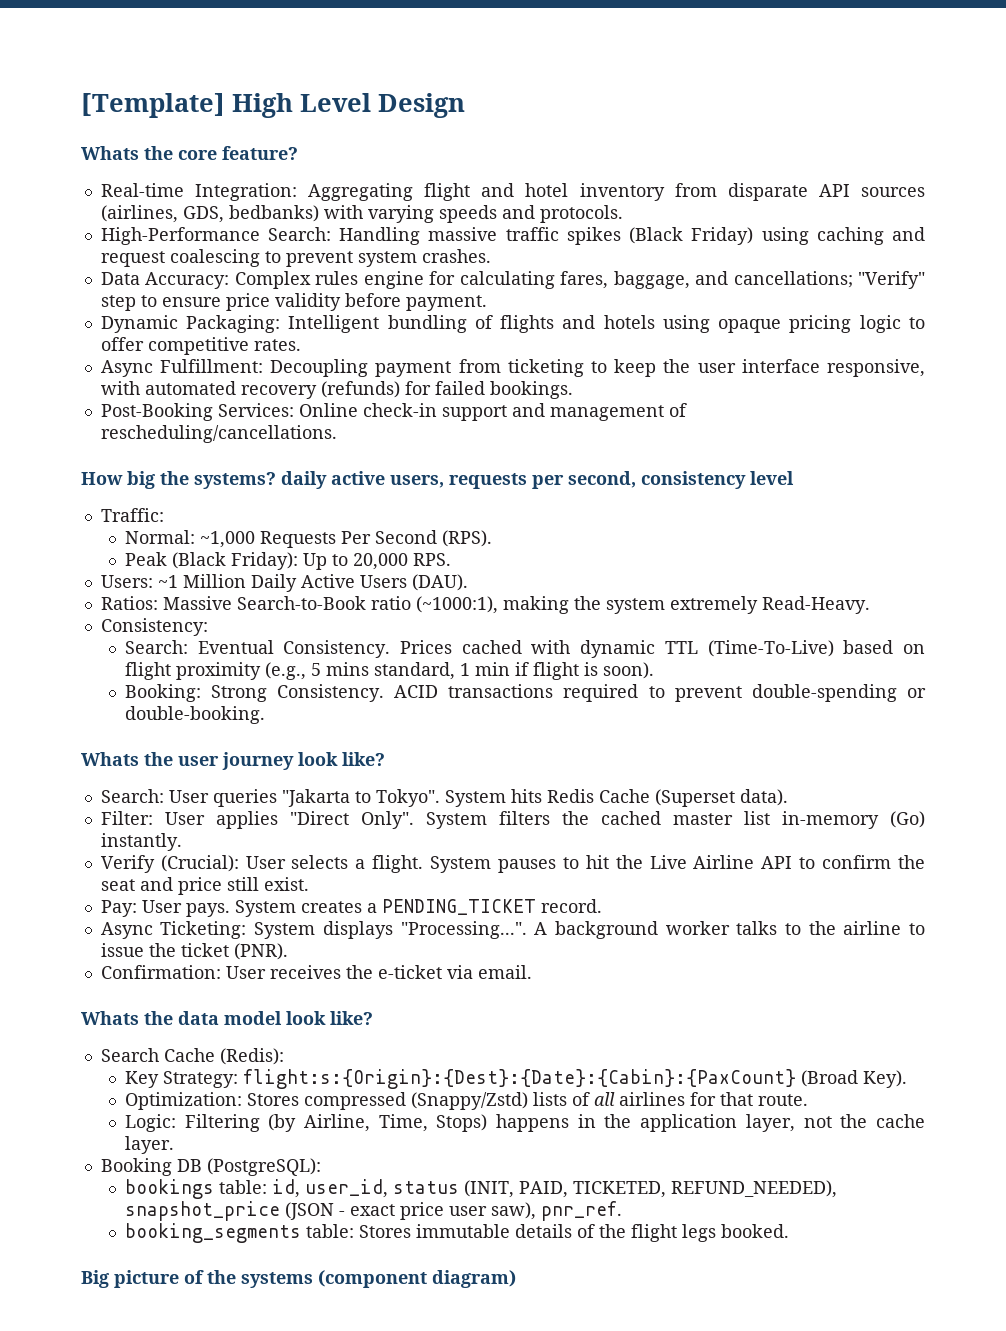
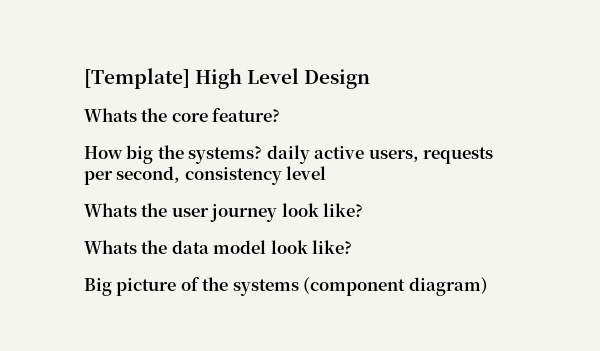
[100,183,925,201] [100,205,623,223] [100,227,926,245] [100,249,491,267] [100,271,926,289] [100,293,487,311] [100,315,925,333] [100,337,301,355] [100,359,926,377] [100,381,573,399] [100,403,687,421] [100,425,337,443] // Real-time Integration: Aggregating flight and hotel inventory from disparate API sources (airlines, GDS, bedbanks) with varying speeds and protocols. // High-Performance Search: Handling massive traffic spikes (Black Friday) using caching and request coalescing to prevent system crashes. // Data Accuracy: Complex rules engine for calculating fares, baggage, and cancellations; "Verify" step to ensure price validity before payment. // Dynamic Packaging: Intelligent bundling of flights and hotels using opaque pricing logic to offer competitive rates. // Async Fulfillment: Decoupling payment from ticketing to keep the user interface responsive, with automated recovery (refunds) for failed bookings. // Post-Booking Services: Online check-in support and management of rescheduling/cancellations. -> (281, 115) none
[100,508,164,522] [124,530,492,548] [124,552,451,570] [100,574,468,592] [100,596,870,614] [100,618,208,636] [124,640,926,658] [124,662,654,680] [124,684,926,702] [124,706,265,724] // Traffic: // Normal: ~1,000 Requests Per Second (RPS). // Peak (Black Friday): Up to 20,000 RPS. // Users: ~1 Million Daily Active Users (DAU). // Ratios: Massive Search-to-Book ratio (~1000:1), making the system extremely Read-Heavy. // Consistency: // Search: Eventual Consistency. Prices cached with dynamic TTL (Time-To-Live) based on flight proximity (e.g., 5 mins standard, 1 min if flight is soon). // Booking: Strong Consistency. ACID transactions required to prevent double-spending or double-booking. -> (327, 173) none
[100,789,788,807] [100,811,925,829] [100,833,182,851] [100,855,926,873] [100,877,309,895] [100,899,602,917] [100,921,926,939] [100,943,288,960] [100,965,532,979] // Search: User queries "Jakarta to Tokyo". System hits Redis Cache (Superset data). // Filter: User applies "Direct Only". System filters the cached master list in-memory (Go) instantly. // Verify (Crucial): User selects a flight. System pauses to hit the Live Airline API to confirm the seat and price still exist. // Pay: User pays. System creates a PENDING_TICKET record. // Async Ticketing: System displays "Processing...". A background worker talks to the airline to issue the ticket (PNR). // Confirmation: User receives the e-ticket via email. -> (364, 210) none
[100,1048,284,1065] [124,1069,907,1089] [124,1092,808,1110] [124,1114,926,1132] [124,1136,174,1154] [100,1158,321,1176] [124,1179,837,1199] [124,1201,622,1221] [124,1223,789,1243] // Search Cache (Redis): // Key Strategy: flight:s:{Origin}:{Dest}:{Date}:{Cabin}:{PaxCount} (Broad Key). // Optimization: Stores compressed (Snappy/Zstd) lists of all airlines for that route. // Logic: Filtering (by Airline, Time, Stops) happens in the application layer, not the cache layer. // Booking DB (PostgreSQL): // bookings table: id, user_id, status (INIT, PAID, TICKETED, REFUND_NEEDED), snapshot_price (JSON - exact price user saw), pnr_ref. // booking_segments table: Stores immutable details of the flight legs booked. -> (353, 247) none

